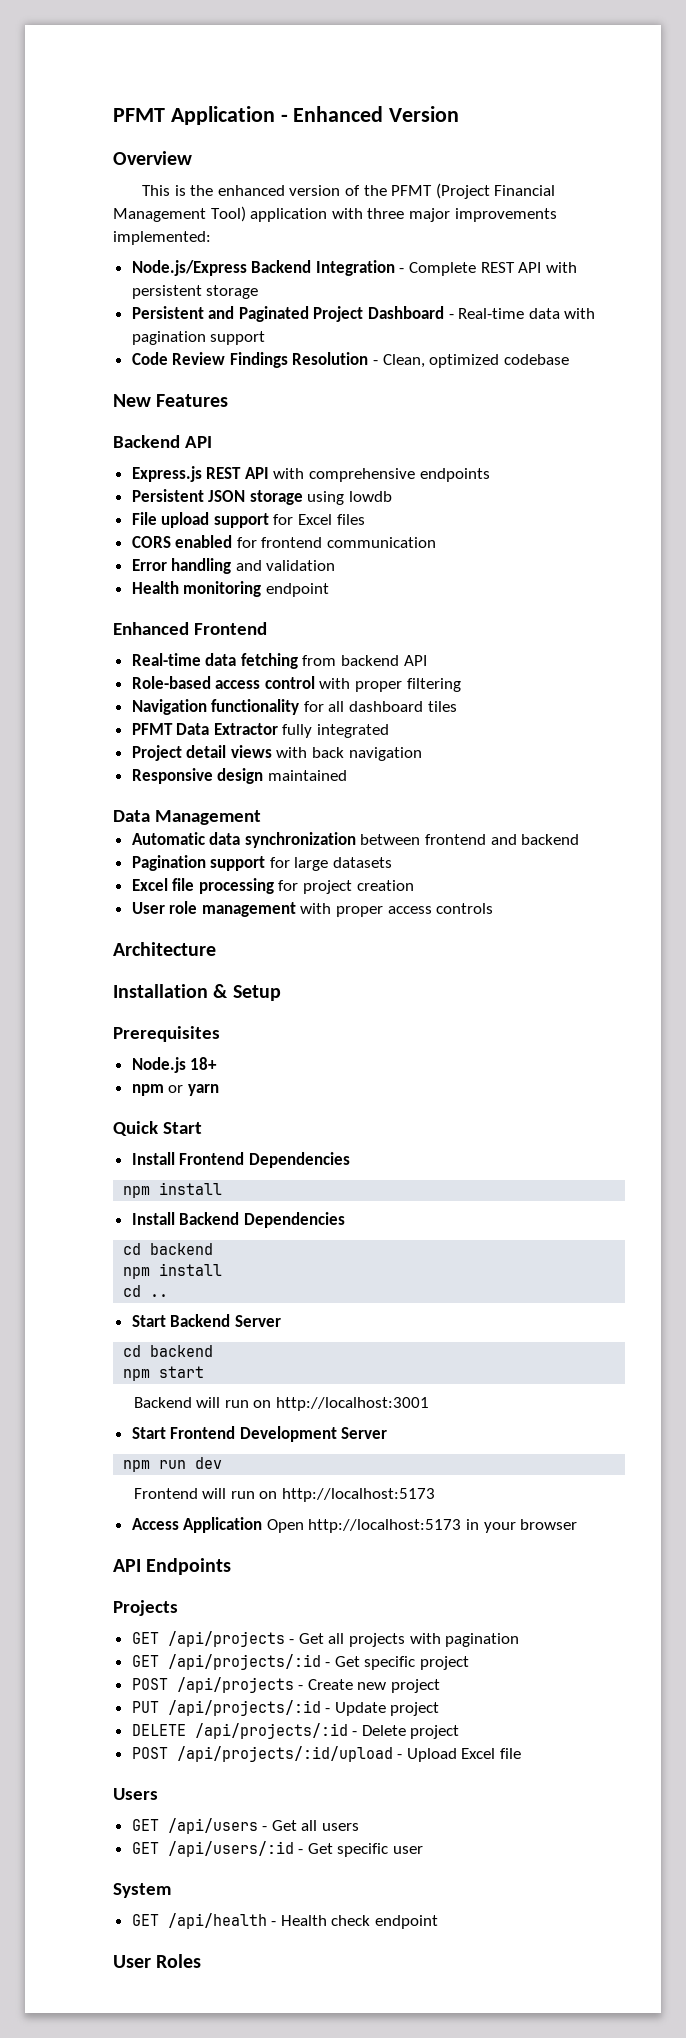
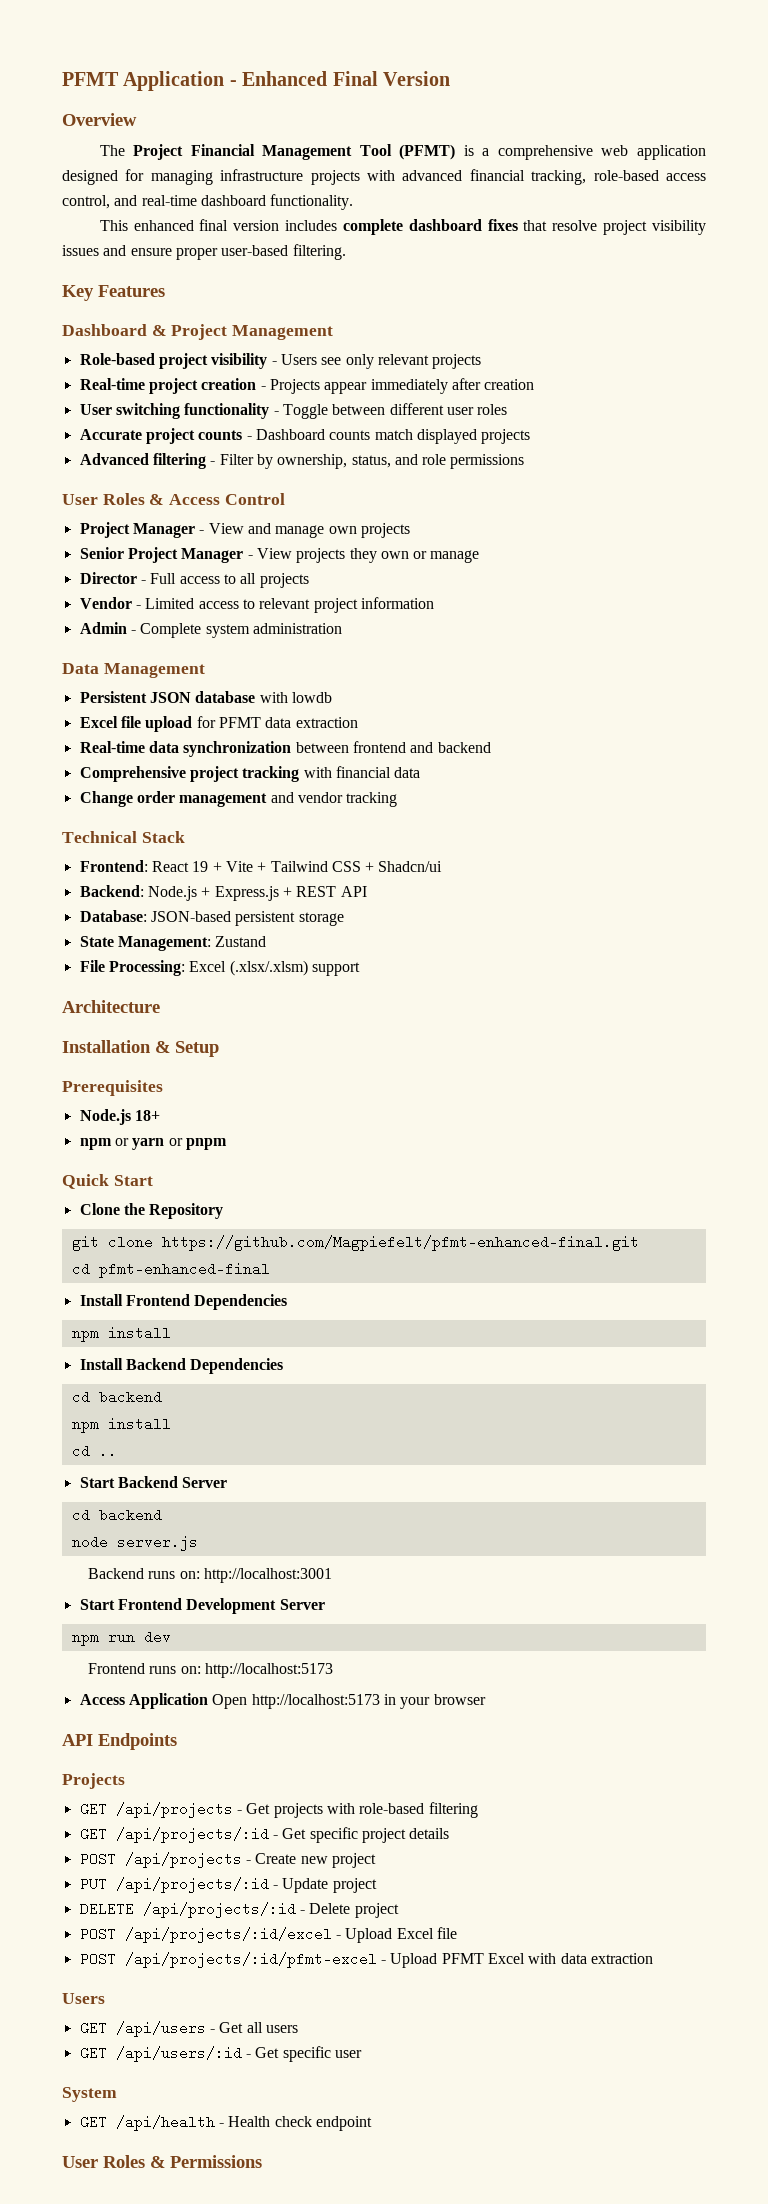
(384, 114) none -> [332,71,378,86] Final
[141,183,556,199] [113,206,557,222] [113,231,211,245] [131,260,577,276] [131,285,259,299] [131,306,596,322] [131,331,266,345] [131,352,569,368] [113,394,229,407] [113,435,212,448] [131,466,490,482] [131,489,393,505] [131,512,365,528] [131,535,437,548] [131,558,336,574] [131,581,329,597] [113,622,267,635] [131,653,427,669] [131,676,461,692] [131,699,457,715] [131,723,390,738] [131,745,422,761] [131,768,347,784] [113,810,261,825] [131,832,205,845] This is the enhanced version of the PFMT (Project Financial Management Tool) application with three major improvements implemented: // Node.js/Express Backend Integration - Complete REST API with persistent storage // Persistent and Paginated Project Dashboard - Real-time data with pagination support // Code Review Findings Resolution - Clean, optimized codebase // New Features // Backend API // Express.js REST API with comprehensive endpoints // Persistent JSON storage using lowdb // File upload support for Excel files // CORS enabled for frontend communication // Error handling and validation // Health monitoring endpoint // Enhanced Frontend // Real-time data fetching from backend API // Role-based access control with proper filtering // Navigation functionality for all dashboard tiles // PFMT Data Extractor fully integrated // Project detail views with back navigation // Responsive design maintained // Data Management // Automatic -> [99,144,706,160] [62,169,707,185] [62,194,354,210] [99,219,707,235] [62,244,346,260] [62,285,165,301] [62,324,334,340] [79,353,482,369] [79,378,535,394] [79,403,508,419] [79,428,531,444] [79,453,525,469] [62,493,285,505] [79,522,410,538] [79,547,480,563] [79,572,309,588] [79,597,434,613] [79,622,342,638] [62,663,205,678] [79,691,332,703] [79,716,358,732] [79,741,145,753] The Project Financial Management Tool (PFMT) is a comprehensive web application designed for managing infrastructure projects with advanced financial tracking, role-based access control, and real-time dashboard functionality. // This enhanced final version includes complete dashboard fixes that resolve project visibility issues and ensure proper user-based filtering. // Key Features // Dashboard & Project Management // Role-based project visibility - Users see only relevant projects // Real-time project creation - Projects appear immediately after creation // User switching functionality - Toggle between different user roles // Accurate project counts - Dashboard counts match displayed projects // Advanced filtering - Filter by ownership, status, and role permissions // User Roles & Access Control // Project Manager - View and manage own projects // Senior Project Manager - View projects they own or manage // Director - Full access to all projects // Vendor - Limited access to relevant project information // Admin - Complete system administration // Data Management // Persistent JSON database with lowdb // Excel file upload for PFMT data extraction // Real-time
[131,855,393,871] [131,878,414,894] [131,901,494,917] Pagination support for large datasets // Excel file processing for project creation // User role management with proper access controls -> [79,766,421,782] [79,791,398,807] [62,831,185,843] [79,860,443,872] [79,885,367,901] [79,910,344,926] [79,936,267,951] [79,960,360,976] Comprehensive project tracking with financial data // Change order management and vendor tracking // Technical Stack // Frontend: React 19 + Vite + Tailwind CSS + Shadcn/ui // Backend: Node.js + Express.js + REST API // Database: JSON-based persistent storage // State Management: Zustand // File Processing: Excel (.xlsx/.xlsm) support
(219, 1090) none -> [168,1138,227,1150] or pnpm
(202, 1128) none -> [79,1203,224,1219] [71,1235,639,1251] [71,1262,270,1278] // Clone the Repository // git clone https://github.com/Magpiefelt/pfmt-enhanced-final.git // cd pfmt-enhanced-final
[123,1366,205,1381] [133,1397,272,1408] npm start // Backend will run on -> [71,1535,198,1551] [88,1568,200,1579] node server.js // Backend runs on:
[202,1488,278,1499] will run on -> [149,1666,201,1674] runs on:
[328,1633,520,1647] all projects with pagination -> [273,1802,478,1818] projects with role-based filtering
(470, 1663) none -> [409,1828,450,1839] details
[176,1746,393,1762] /api/projects/:id/upload -> [124,1927,332,1943] /api/projects/:id/excel
(522, 1753) none -> [79,1952,653,1968] // POST /api/projects/:id/pfmt-excel - Upload PFMT Excel with data extraction
(202, 1961) none -> [150,2155,262,2168] & Permissions

